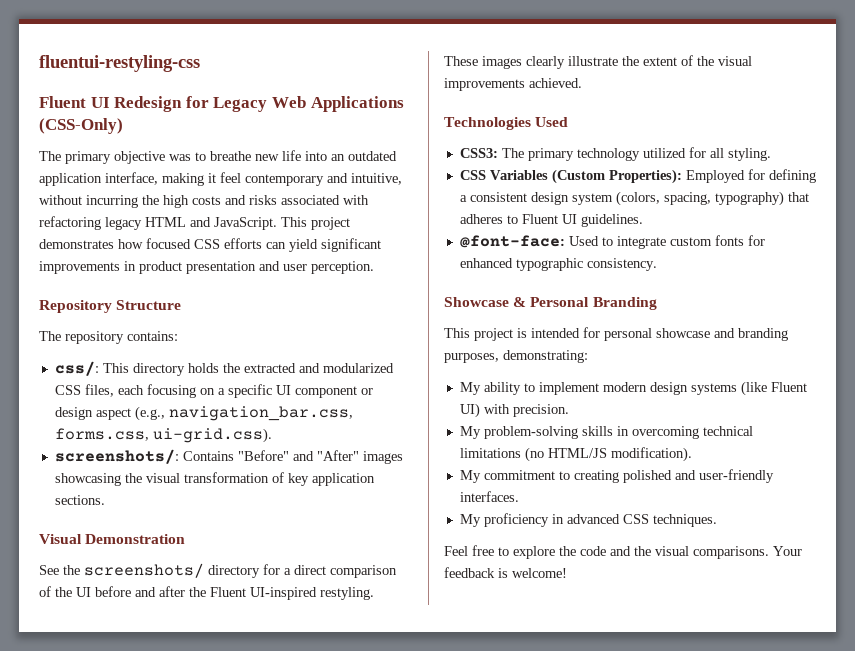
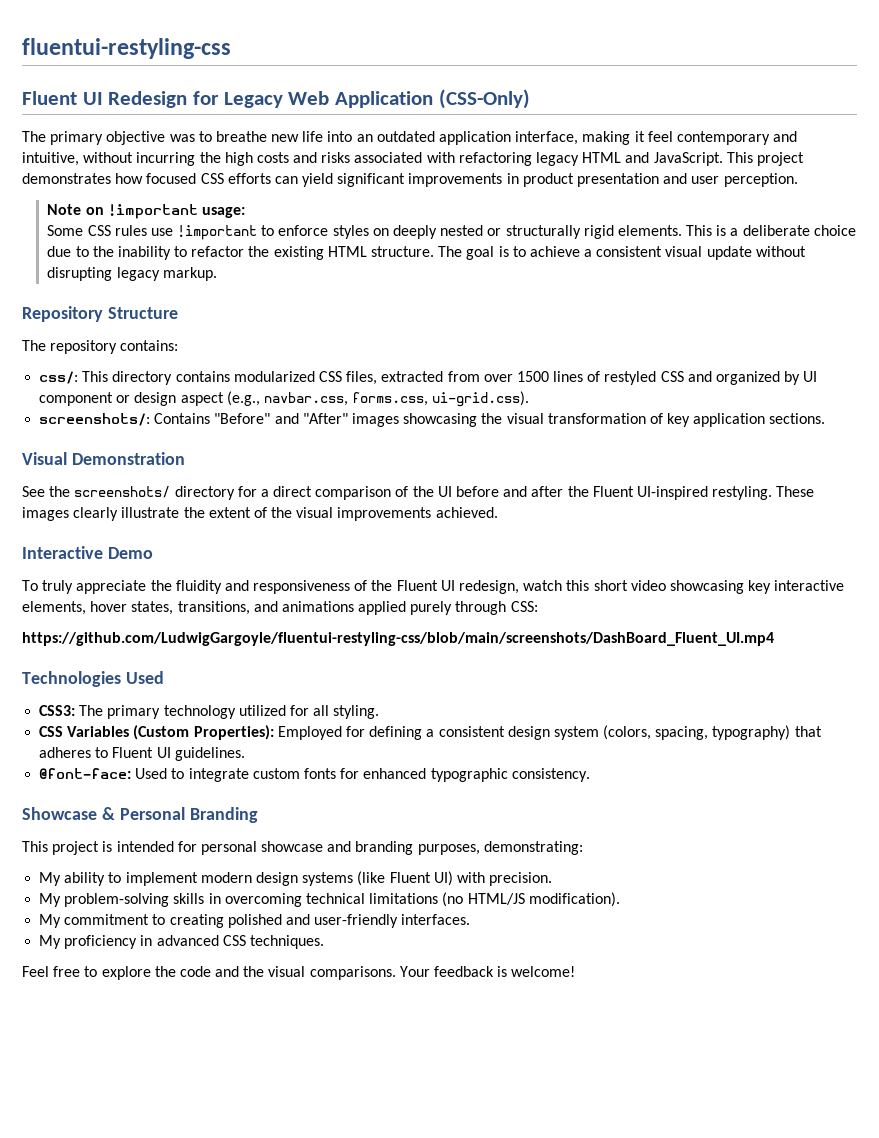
[310,96,404,112] Applications -> [335,91,434,108] Application
(374, 267) none -> [47,204,245,219] [47,225,856,240] [47,246,806,260] [47,267,217,281] // Note on !important usage: // Some CSS rules use !important to enforce styles on deeply nested or structurally rigid elements. This is a deliberate choice due to the inability to refactor the existing HTML structure. The goal is to achieve a consistent visual update without disrupting legacy markup.
[187,363,394,373] [54,384,272,398] holds the extracted and modularized CSS files, each focusing on a specific -> [175,371,801,385] contains modularized CSS files, extracted from over 1500 lines of restyled CSS and organized by
[168,406,353,421] navigation_bar.css, -> [263,392,348,406] navbar.css,
(582, 83) none -> [22,546,153,559] [22,580,845,594] [22,601,538,615] [22,632,774,646] // Interactive Demo // To truly appreciate the fluidity and responsiveness of the Fluent UI redesign, watch this short video showcasing key interactive elements, hover states, transitions, and animations applied purely through CSS: // https://github.com/LudwigGargoyle/fluentui-restyling-css/blob/main/screenshots/DashBoard_Fluent_UI.mp4

